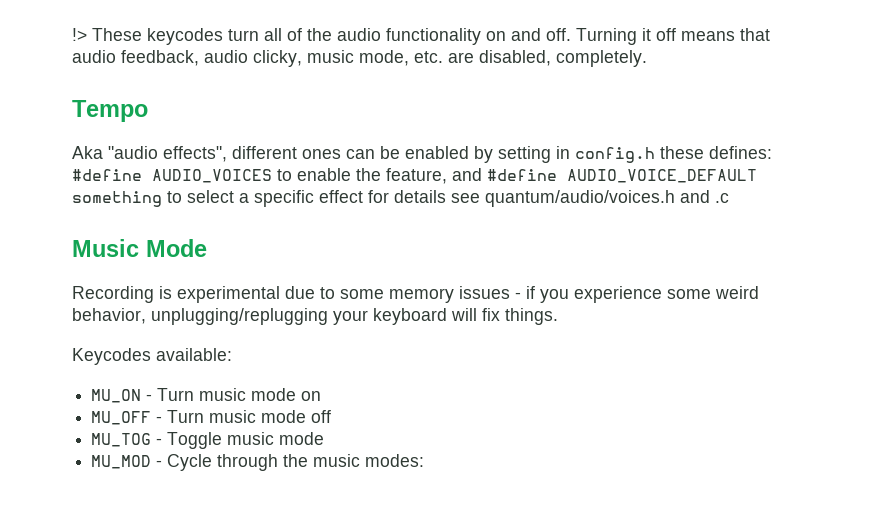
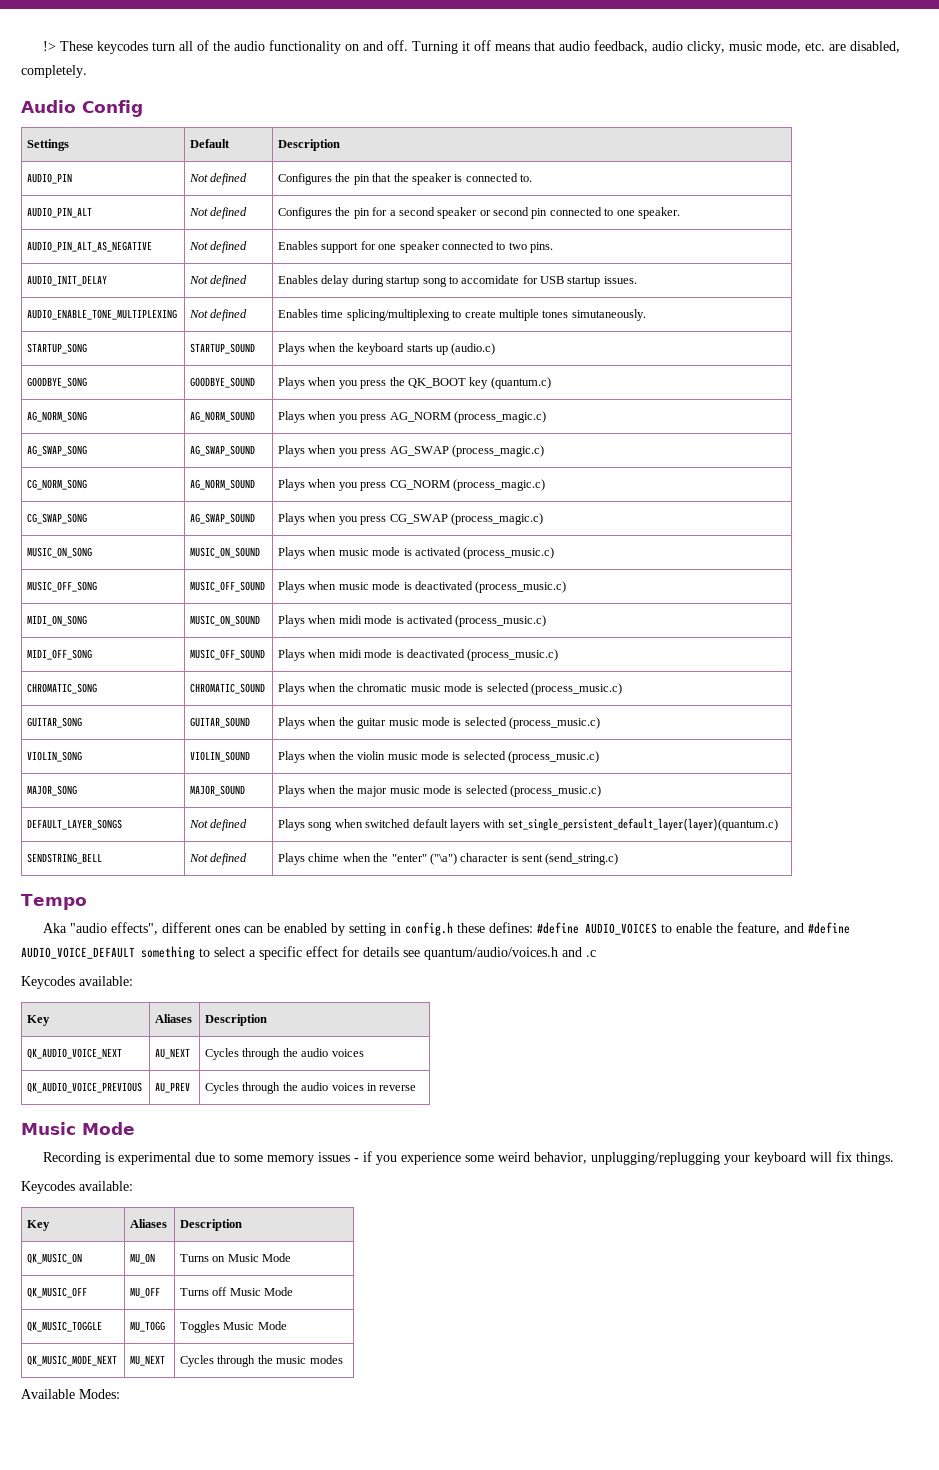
(647, 58) none -> [21,100,143,117] [27,139,70,151] [190,139,231,148] [278,139,341,151] [27,173,73,184] [189,173,248,185] [278,173,533,185] [27,207,93,218] [189,207,248,219] [278,207,680,219] [27,241,153,252] [189,241,248,253] [278,241,554,253] [27,275,108,286] [189,275,248,287] [278,275,637,287] [27,309,178,320] [189,309,248,321] [278,309,646,321] [27,343,88,354] [190,343,256,354] [278,343,496,355] [27,377,88,388] [190,377,256,388] [278,377,551,389] [27,411,88,422] [190,411,256,422] [278,411,546,423] [27,445,88,456] [190,445,256,456] [278,445,544,457] [27,479,88,490] [190,479,256,490] [278,479,545,491] [27,513,88,524] [190,513,256,524] [278,513,543,525] [27,547,93,558] [190,547,261,558] [278,547,555,559] [27,581,98,592] [190,581,266,592] [278,581,567,593] [27,615,88,626] [190,615,261,626] [278,615,547,627] [27,649,93,660] [190,649,266,660] [278,649,559,661] [27,683,98,694] [190,683,266,694] [278,683,623,695] [27,717,83,728] [190,717,251,728] [278,717,601,729] [27,751,83,762] [190,751,251,762] [278,751,600,763] [27,785,78,796] [190,785,246,796] [278,785,602,797] [27,819,123,830] [189,819,248,831] [278,818,778,831] [27,853,103,864] [189,853,248,865] [278,853,619,865] // Audio Config // Settings | Default | Description // AUDIO_PIN | Not defined | Configures the pin that the speaker is connected to. // AUDIO_PIN_ALT | Not defined | Configures the pin for a second speaker or second pin connected to one speaker. // AUDIO_PIN_ALT_AS_NEGATIVE | Not defined | Enables support for one speaker connected to two pins. // AUDIO_INIT_DELAY | Not defined | Enables delay during startup song to accomidate for USB startup issues. // AUDIO_ENABLE_TONE_MULTIPLEXING | Not defined | Enables time splicing/multiplexing to create multiple tones simutaneously. // STARTUP_SONG | STARTUP_SOUND | Plays when the keyboard starts up (audio.c) // GOODBYE_SONG | GOODBYE_SOUND | Plays when you press the QK_BOOT key (quantum.c) // AG_NORM_SONG | AG_NORM_SOUND | Plays when you press AG_NORM (process_magic.c) // AG_SWAP_SONG | AG_SWAP_SOUND | Plays when you press AG_SWAP (process_magic.c) // CG_NORM_SONG | AG_NORM_SOUND | Plays when you press CG_NORM (process_magic.c) // CG_SWAP_SONG | AG_SWAP_SOUND | Plays when you press CG_SWAP (process_magic.c) // MUSIC_ON_SONG | MUSIC_ON_SOUND | Plays when music mode is activated (process_music.c) // MUSIC_OFF_SONG | MUSIC_OFF_SOUND | Plays when music mode is deactivated (process_music.c) // MIDI_ON_SONG | MUSIC_ON_SOUND | Plays when midi mode is activated (process_music.c) // MIDI_OFF_SONG | MUSIC_OFF_SOUND | Plays when midi mode is deactivated (process_music.c) // CHROMATIC_SONG | CHROMATIC_SOUND | Plays when the chromatic music mode is selected (process_music.c) // GUITAR_SONG | GUITAR_SOUND | Plays when the guitar music mode is selected (process_music.c) // VIOLIN_SONG | VIOLIN_SOUND | Plays when the violin music mode is selected (process_music.c) // MAJOR_SONG | MAJOR_SOUND | Plays when the major music mode is selected (process_music.c) // DEFAULT_LAYER_SONGS | Not defined | Plays song when switched default layers with set_single_persistent_default_layer(layer)(quantum.c) // SENDSTRING_BELL | Not defined | Plays chime when the "enter" ("\a") character is sent (send_string.c)
(729, 198) none -> [21,976,133,989] [27,1015,51,1026] [155,1014,193,1023] [205,1014,268,1026] [27,1048,123,1059] [155,1048,191,1059] [205,1048,364,1060] [27,1082,143,1093] [155,1082,191,1093] [205,1082,417,1094] // Keycodes available: // Key | Aliases | Description // QK_AUDIO_VOICE_NEXT | AU_NEXT | Cycles through the audio voices // QK_AUDIO_VOICE_PREVIOUS | AU_PREV | Cycles through the audio voices in reverse
[91,388,322,403] [91,410,332,425] [91,432,325,449] [91,454,425,471] // MU_ON - Turn music mode on // MU_OFF - Turn music mode off // MU_TOG - Toggle music mode // MU_MOD - Cycle through the music modes: -> [27,1220,51,1231] [130,1219,168,1228] [180,1219,243,1231] [27,1253,83,1264] [130,1253,156,1264] [180,1253,292,1262] [27,1287,88,1298] [130,1287,161,1298] [180,1287,294,1296] [27,1321,103,1332] [130,1321,166,1332] [180,1321,287,1333] [27,1355,118,1366] [130,1355,166,1366] [180,1355,343,1367] [21,1389,120,1399] // Key | Aliases | Description // QK_MUSIC_ON | MU_ON | Turns on Music Mode // QK_MUSIC_OFF | MU_OFF | Turns off Music Mode // QK_MUSIC_TOGGLE | MU_TOGG | Toggles Music Mode // QK_MUSIC_MODE_NEXT | MU_NEXT | Cycles through the music modes // Available Modes:

